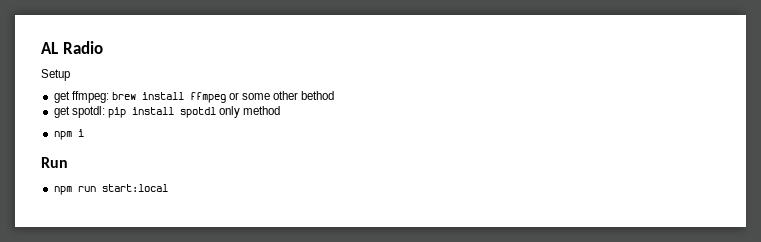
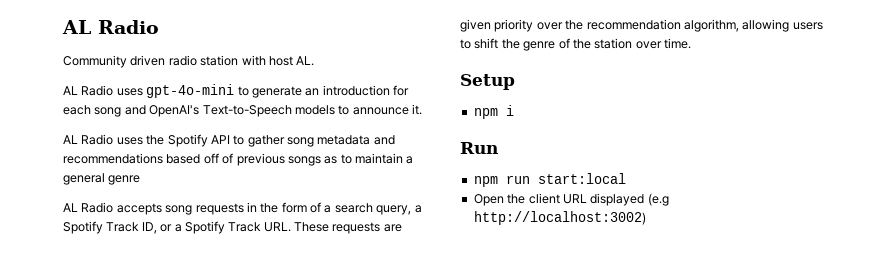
[41,69,70,81] [53,91,335,103] [53,106,281,118] Setup // get ffmpeg: brew install ffmpeg or some other bethod // get spotdl: pip install spotdl only method -> [63,55,315,68] [63,84,409,98] [63,104,422,117] [63,134,395,147] [63,153,414,166] [63,173,141,185] [63,202,422,215] [63,221,402,234] [460,19,823,32] [460,38,691,51] [460,74,515,90] Community driven radio station with host AL. // AL Radio uses gpt-4o-mini to generate an introduction for each song and OpenAI's Text-to-Speech models to announce it. // AL Radio uses the Spotify API to gather song metadata and recommendations based off of previous songs as to maintain a general genre // AL Radio accepts song requests in the form of a search query, a Spotify Track ID, or a Spotify Track URL. These requests are given priority over the recommendation algorithm, allowing users to shift the genre of the station over time. // Setup
(168, 188) none -> [473,193,669,206] [473,211,646,225] // Open the client URL displayed (e.g http://localhost:3002)

